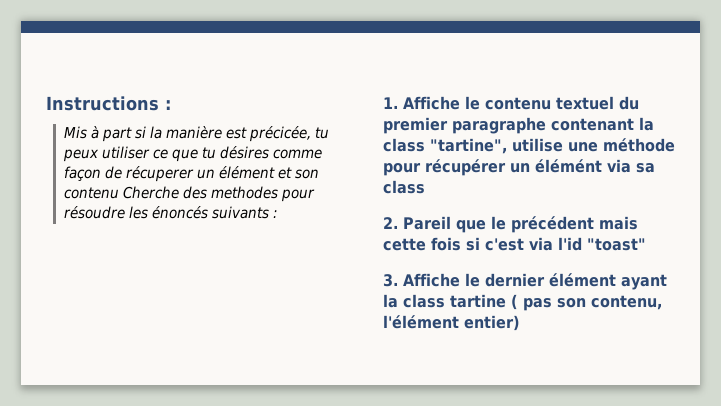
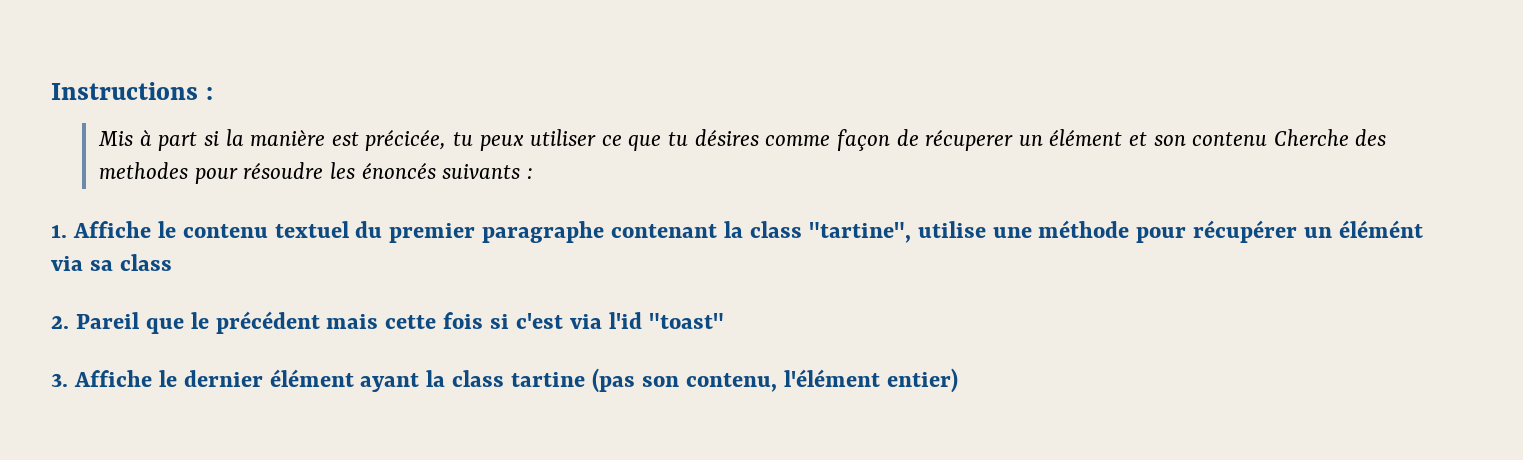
[511,294,552,311] ( pas -> [591,368,635,393] (pas

